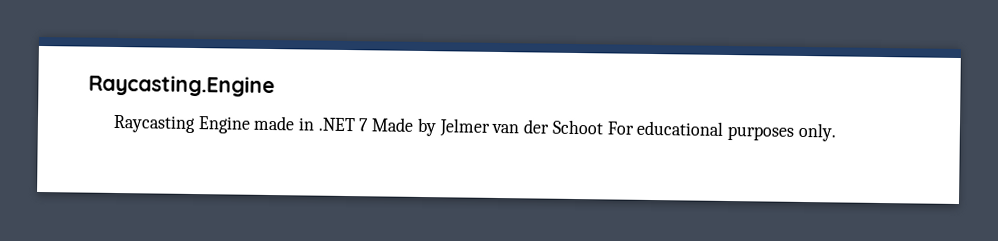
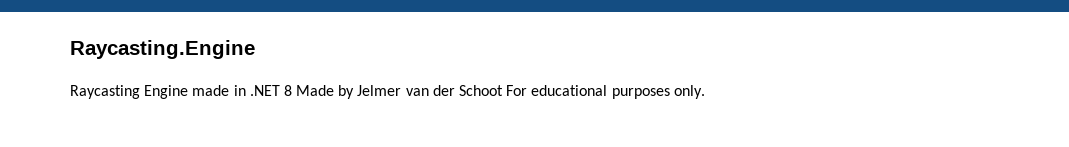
[358,118,370,132] 7 -> [283,85,292,96] 8

